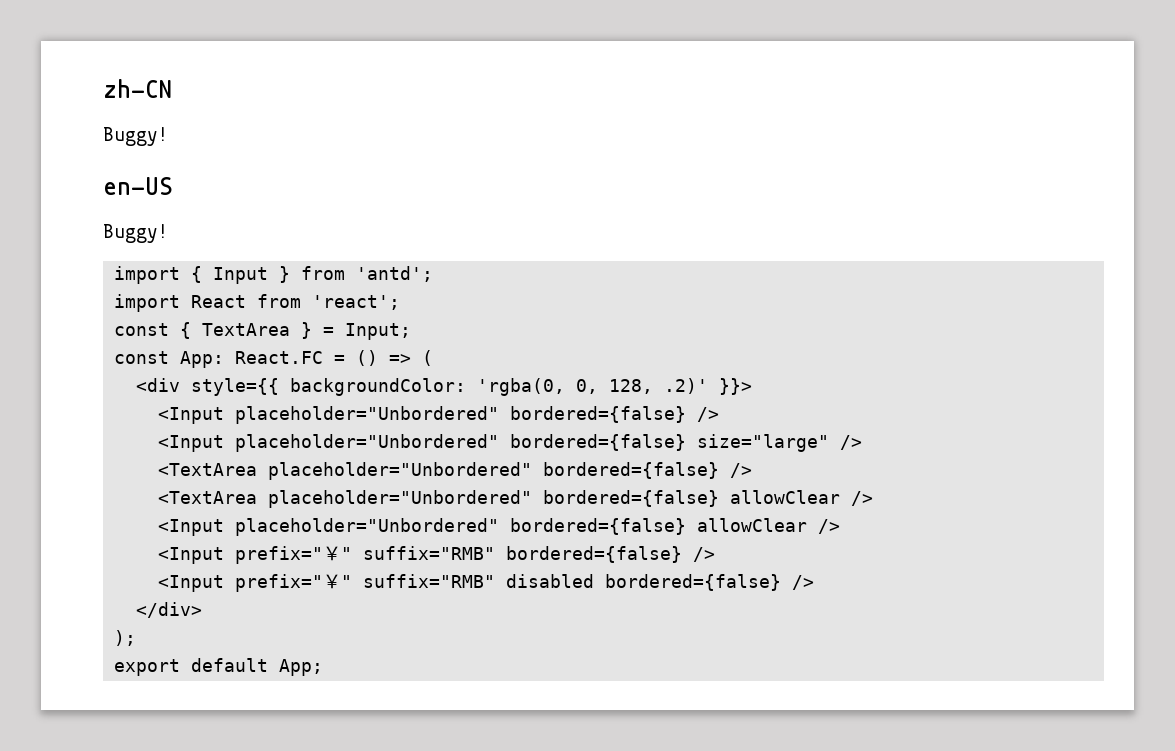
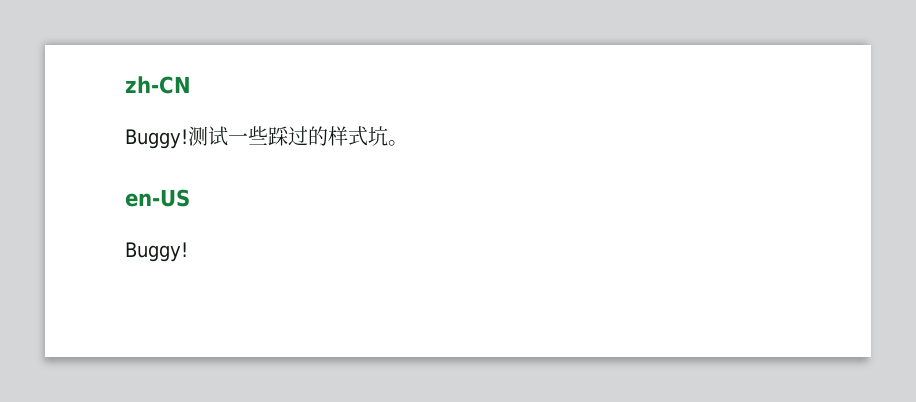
[103,177,173,195] [103,224,168,243] [114,266,434,284] [114,294,401,312] [114,322,412,340] [114,350,434,368] [136,378,753,396] [158,406,720,424] [158,434,863,452] [158,462,753,480] [158,490,874,508] [158,518,841,536] [158,546,716,564] [158,574,815,592] [136,602,203,618] [114,630,137,646] [114,658,324,676] // en-US // Buggy! // import { Input } from 'antd'; // import React from 'react'; // const { TextArea } = Input; // const App: React.FC = () => ( // <div style={{ backgroundColor: 'rgba(0, 0, 128, .2)' }}> // <Input placeholder="Unbordered" bordered={false} /> // <Input placeholder="Unbordered" bordered={false} size="large" /> // <TextArea placeholder="Unbordered" bordered={false} /> // <TextArea placeholder="Unbordered" bordered={false} allowClear /> // <Input placeholder="Unbordered" bordered={false} allowClear /> // <Input prefix="￥" suffix="RMB" bordered={false} /> // <Input prefix="￥" suffix="RMB" disabled bordered={false} /> // </div> // ); // export default App; -> [188,126,408,146] [125,189,190,207] [125,242,188,262] 测试一些踩过的样式坑。 // en-US // Buggy!

